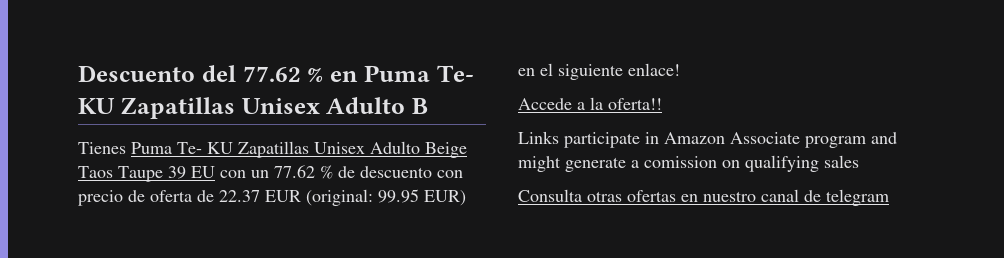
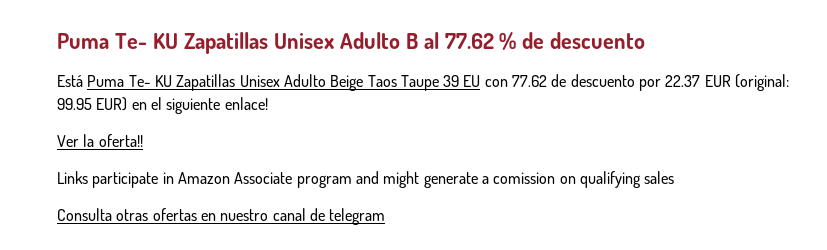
[78,65,358,82] Descuento del 77.62 % en -> (57, 41) none
[78,142,126,154] // Tienes -> [423,32,646,50] [57,75,83,87] al 77.62 % de descuento // Está
[251,165,463,179] [78,190,214,206] un 77.62 % de descuento con precio de oferta de -> [512,74,662,91] 77.62 de descuento por
[518,98,585,110] Accede a -> [57,135,79,147] Ver

